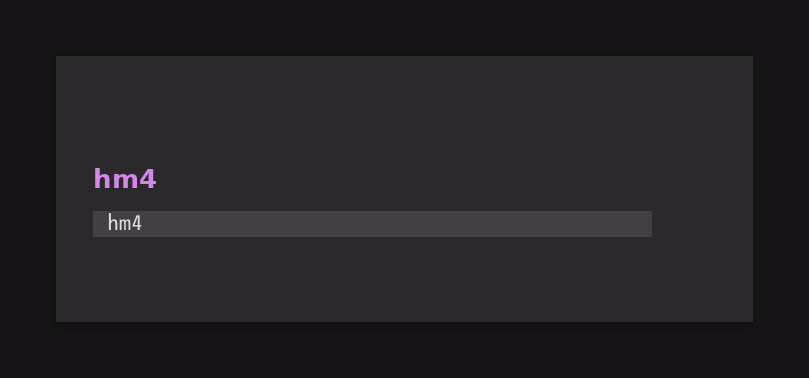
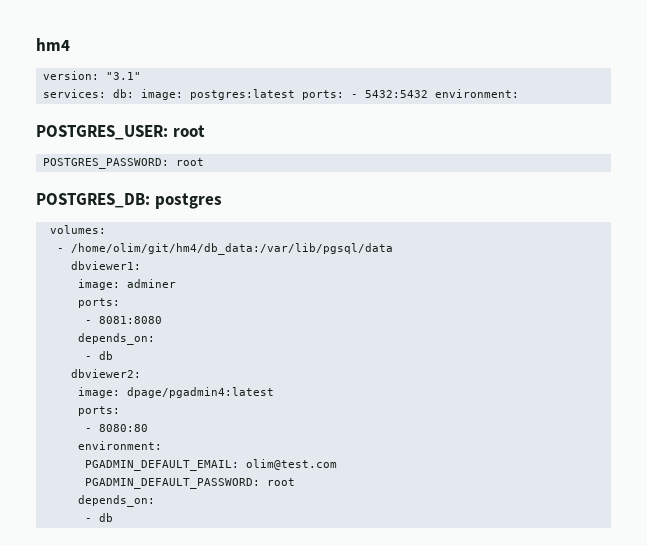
[106,213,143,230] hm4 -> [43,71,142,80] [43,89,520,100] [36,125,205,140] [43,158,205,169] [36,193,222,209] [50,225,107,234] [57,243,394,255] [71,261,142,270] [78,279,177,290] [78,298,121,308] [85,316,163,324] [78,333,156,345] [85,351,114,360] [71,369,142,378] [78,387,275,398] [78,406,121,416] [85,424,149,432] [78,441,163,450] [85,459,338,471] [85,478,296,489] [78,495,156,507] [85,513,114,522] version: "3.1" // services: db: image: postgres:latest ports: - 5432:5432 environment: // POSTGRES_USER: root // POSTGRES_PASSWORD: root // POSTGRES_DB: postgres // volumes: // - /home/olim/git/hm4/db_data:/var/lib/pgsql/data // dbviewer1: // image: adminer // ports: // - 8081:8080 // depends_on: // - db // dbviewer2: // image: dpage/pgadmin4:latest // ports: // - 8080:80 // environment: // PGADMIN_DEFAULT_EMAIL: olim@test.com // PGADMIN_DEFAULT_PASSWORD: root // depends_on: // - db

